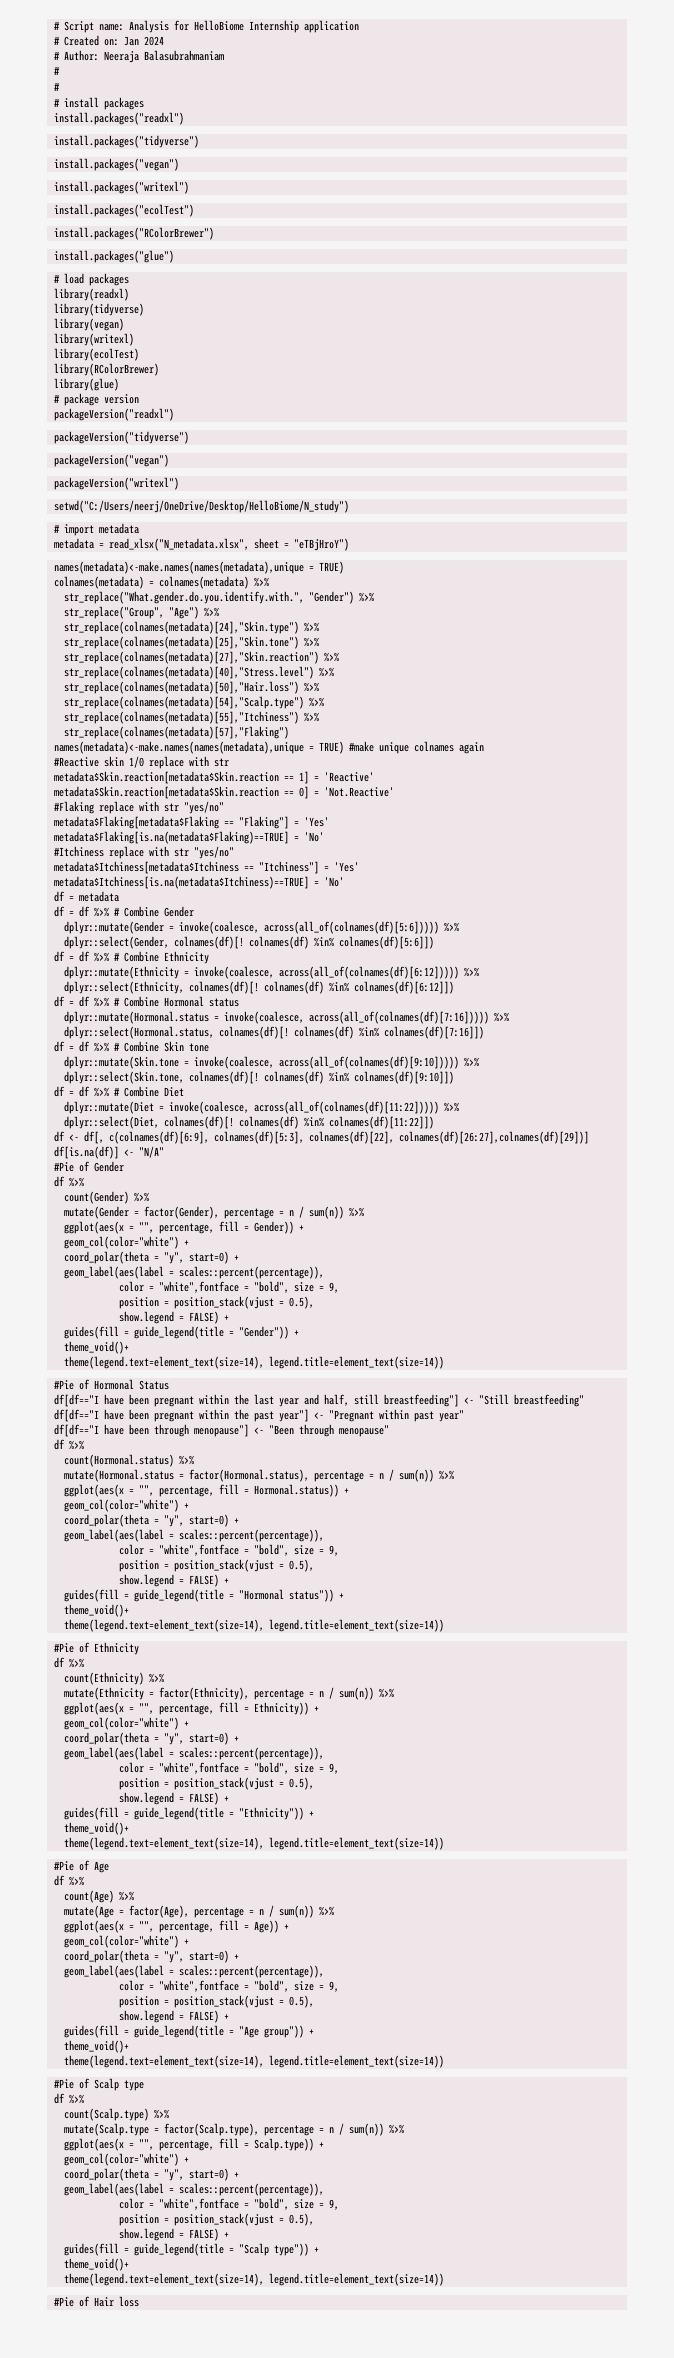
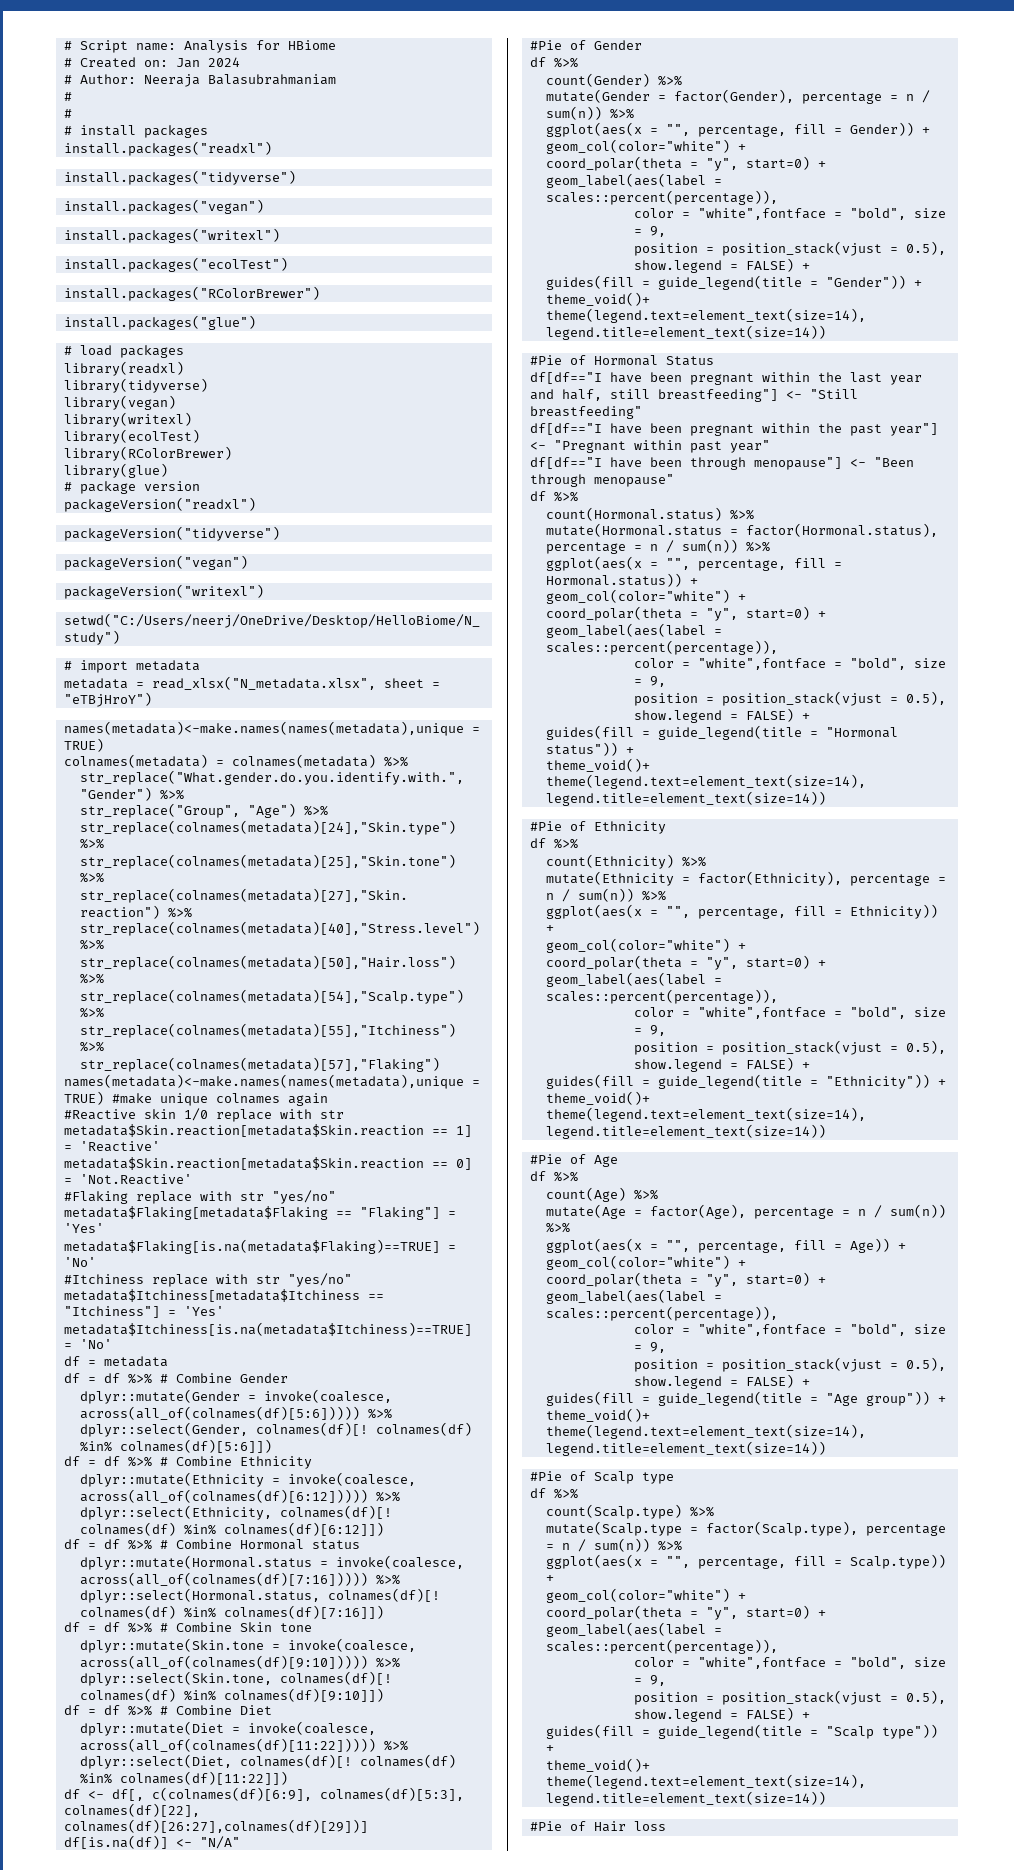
[194,20,360,33] HelloBiome Internship application -> [288,40,337,50] HBiome

